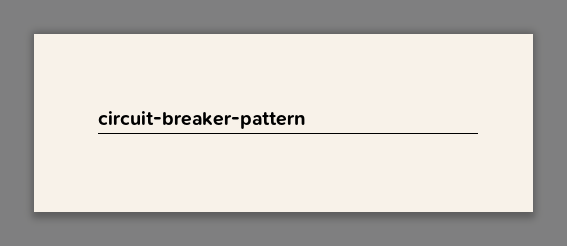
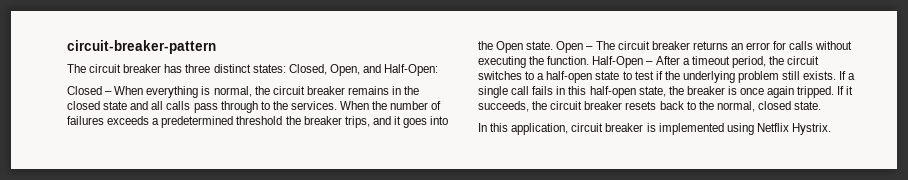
(306, 120) none -> [67,64,439,76] [67,86,420,98] [67,101,442,113] [67,116,449,128] [478,41,853,53] [478,56,820,68] [478,71,856,83] [478,86,854,98] [478,101,822,112] [478,123,831,135] // The circuit breaker has three distinct states: Closed, Open, and Half-Open: // Closed – When everything is normal, the circuit breaker remains in the closed state and all calls pass through to the services. When the number of failures exceeds a predetermined threshold the breaker trips, and it goes into the Open state. Open – The circuit breaker returns an error for calls without executing the function. Half-Open – After a timeout period, the circuit switches to a half-open state to test if the underlying problem still exists. If a single call fails in this half-open state, the breaker is once again tripped. If it succeeds, the circuit breaker resets back to the normal, closed state. // In this application, circuit breaker is implemented using Netflix Hystrix.

